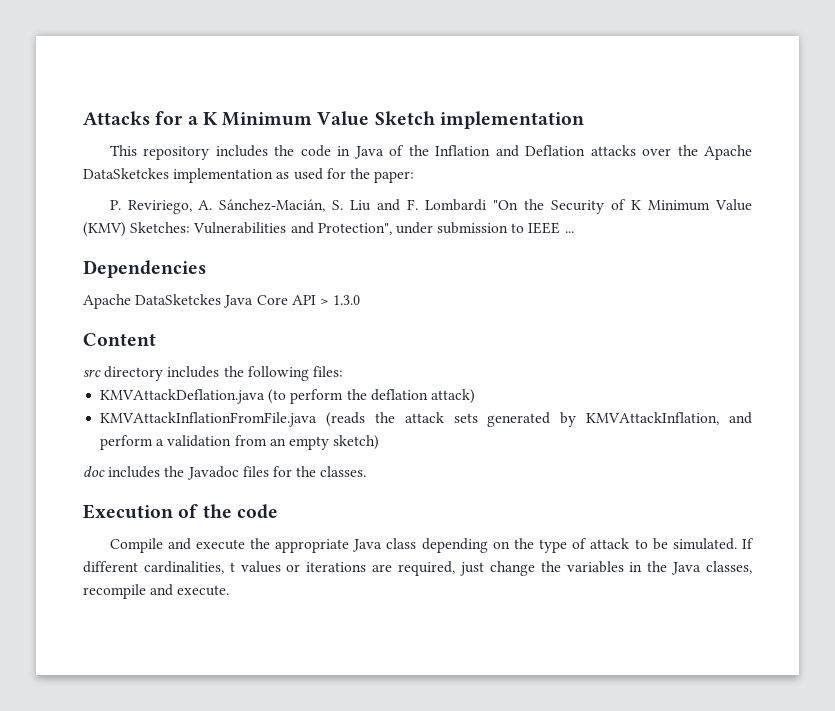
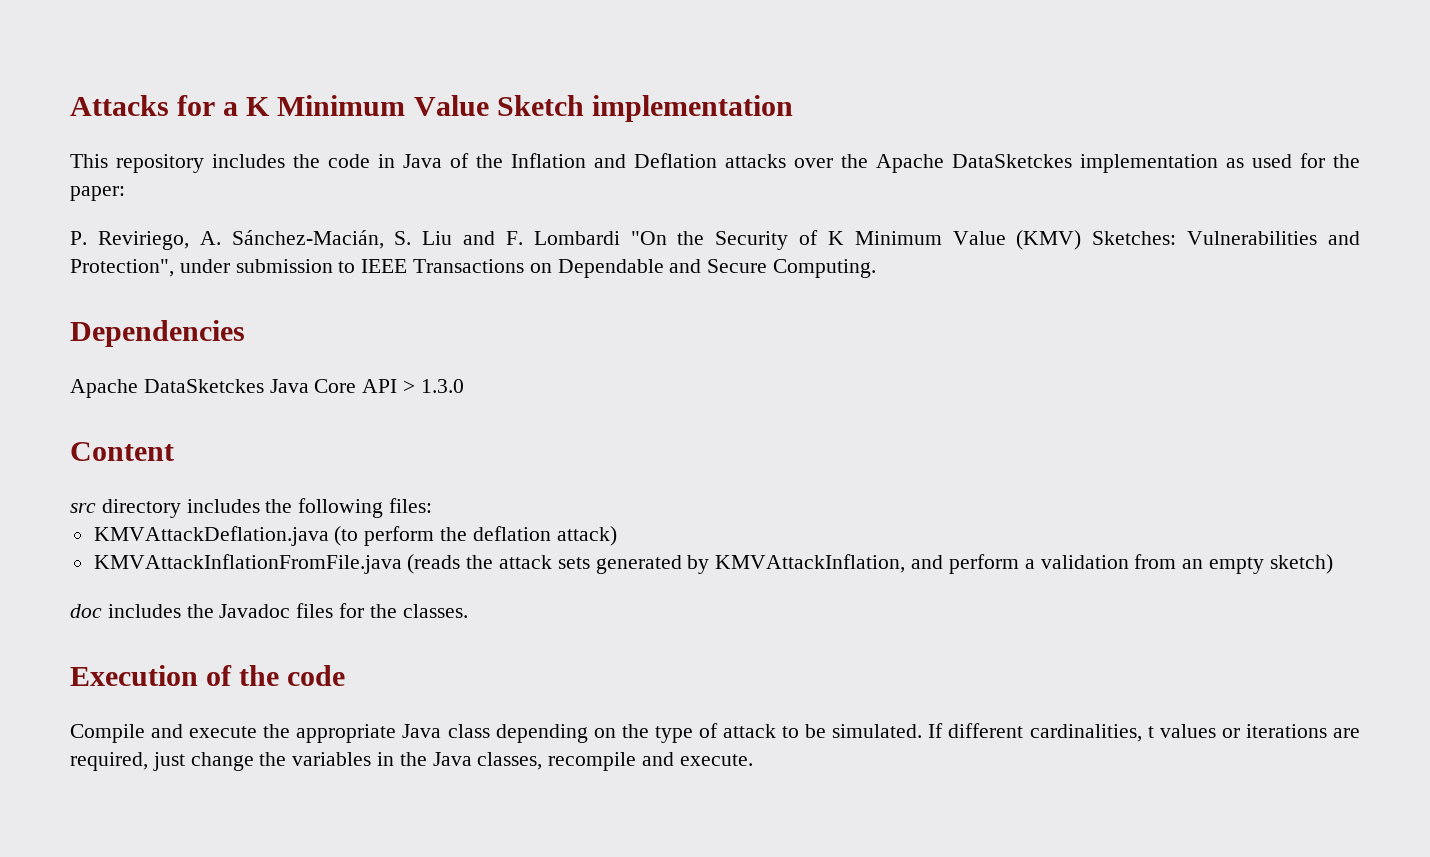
[564,231,574,233] ... -> [413,259,877,278] Transactions on Dependable and Secure Computing.

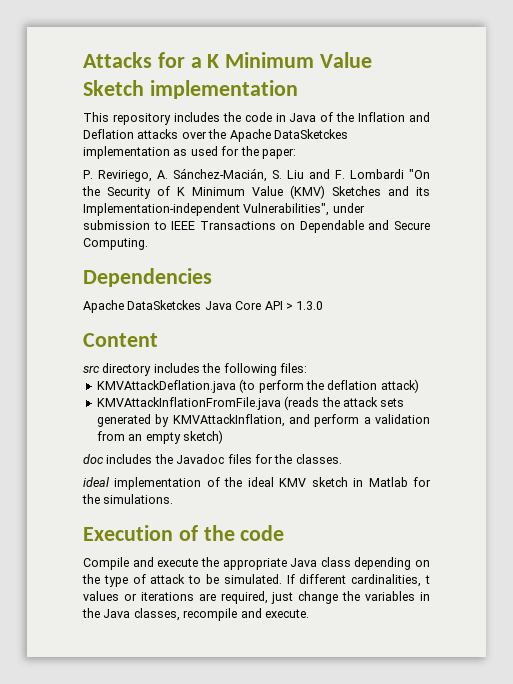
[1092,231,1361,245] [70,259,174,277] Sketches: Vulnerabilities and Protection", -> [332,186,430,196] [83,203,330,216] Sketches and its Implementation-independent Vulnerabilities",
(468, 611) none -> [83,477,432,490] [82,494,174,504] // ideal implementation of the ideal KMV sketch in Matlab for the simulations.

